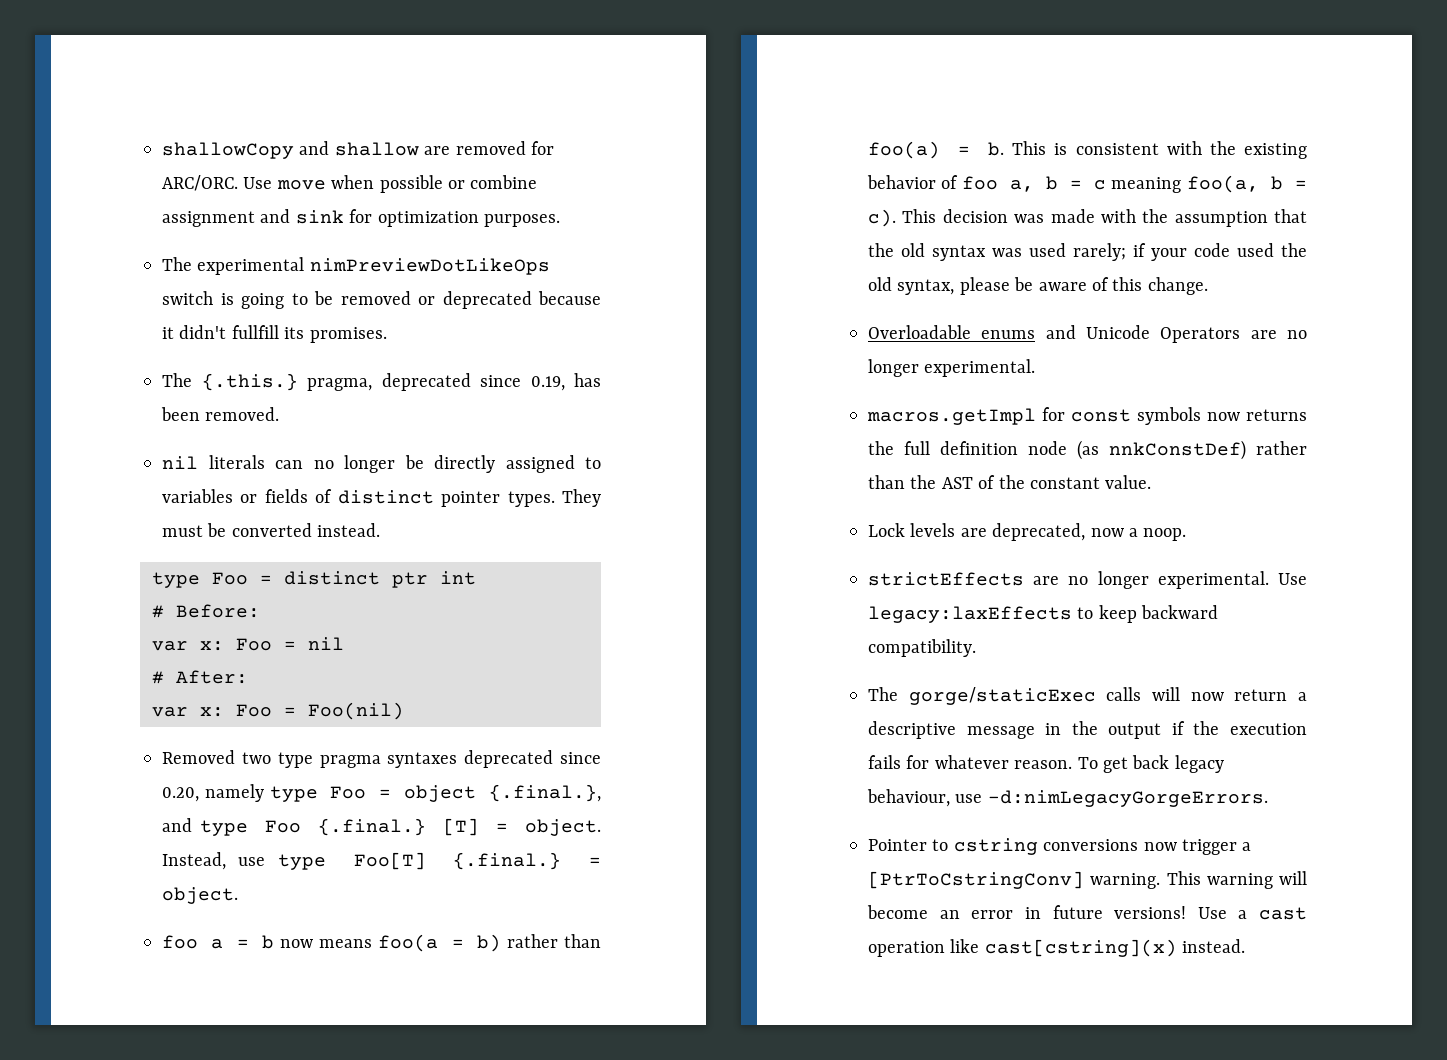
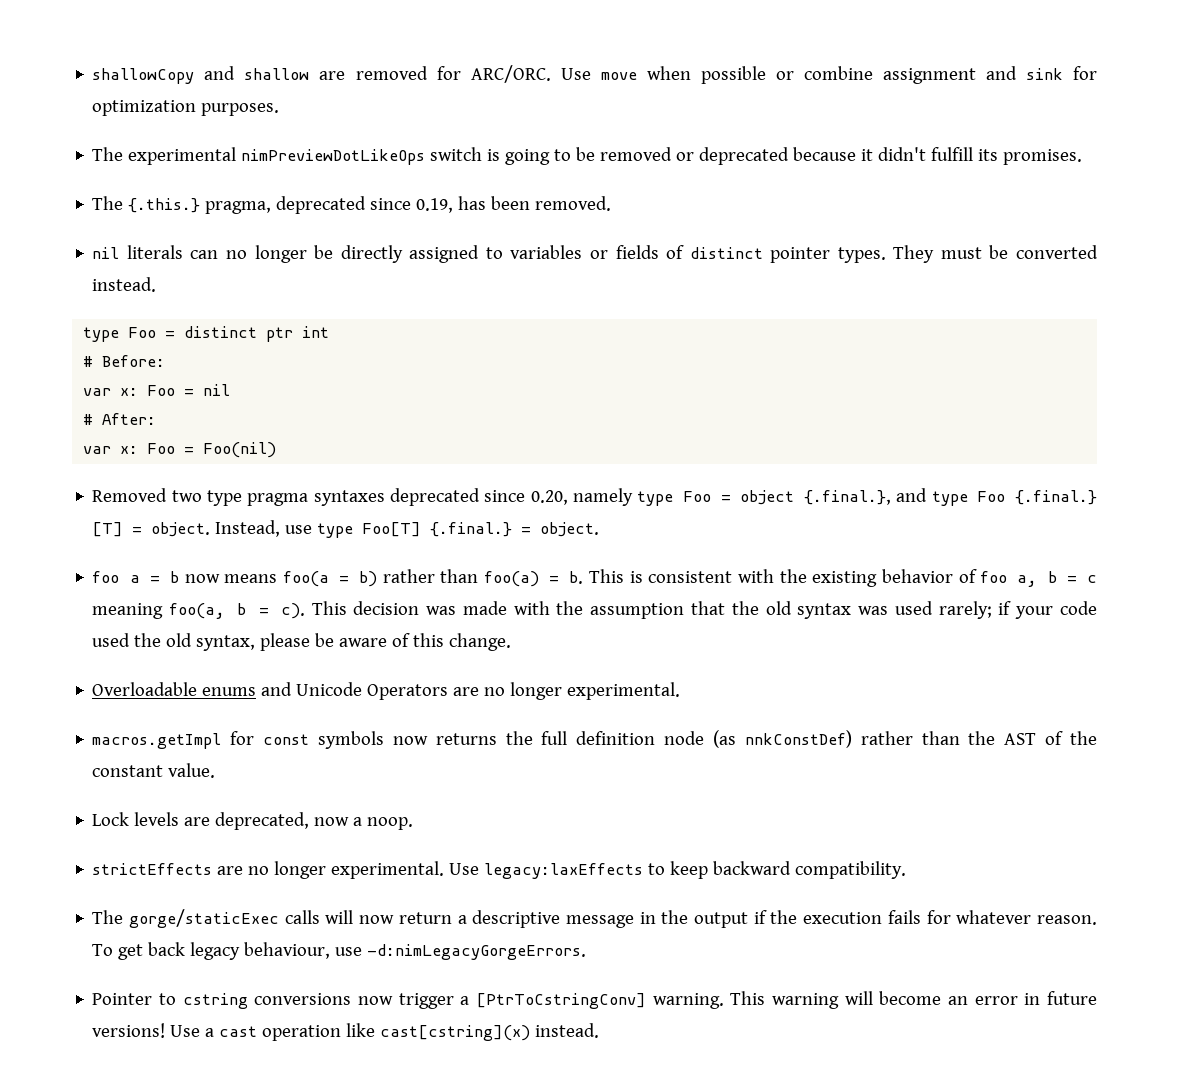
[231,325,279,339] fullfill -> [931,147,974,161] fulfill

